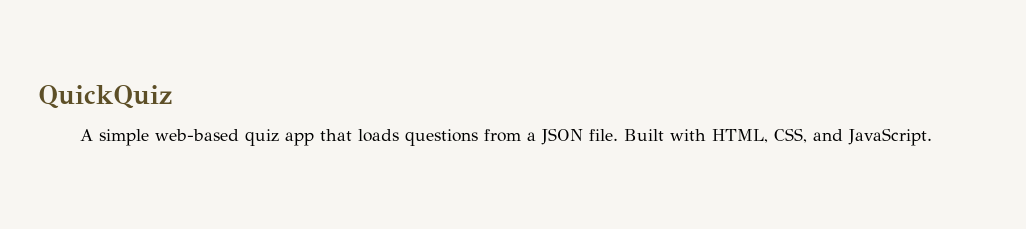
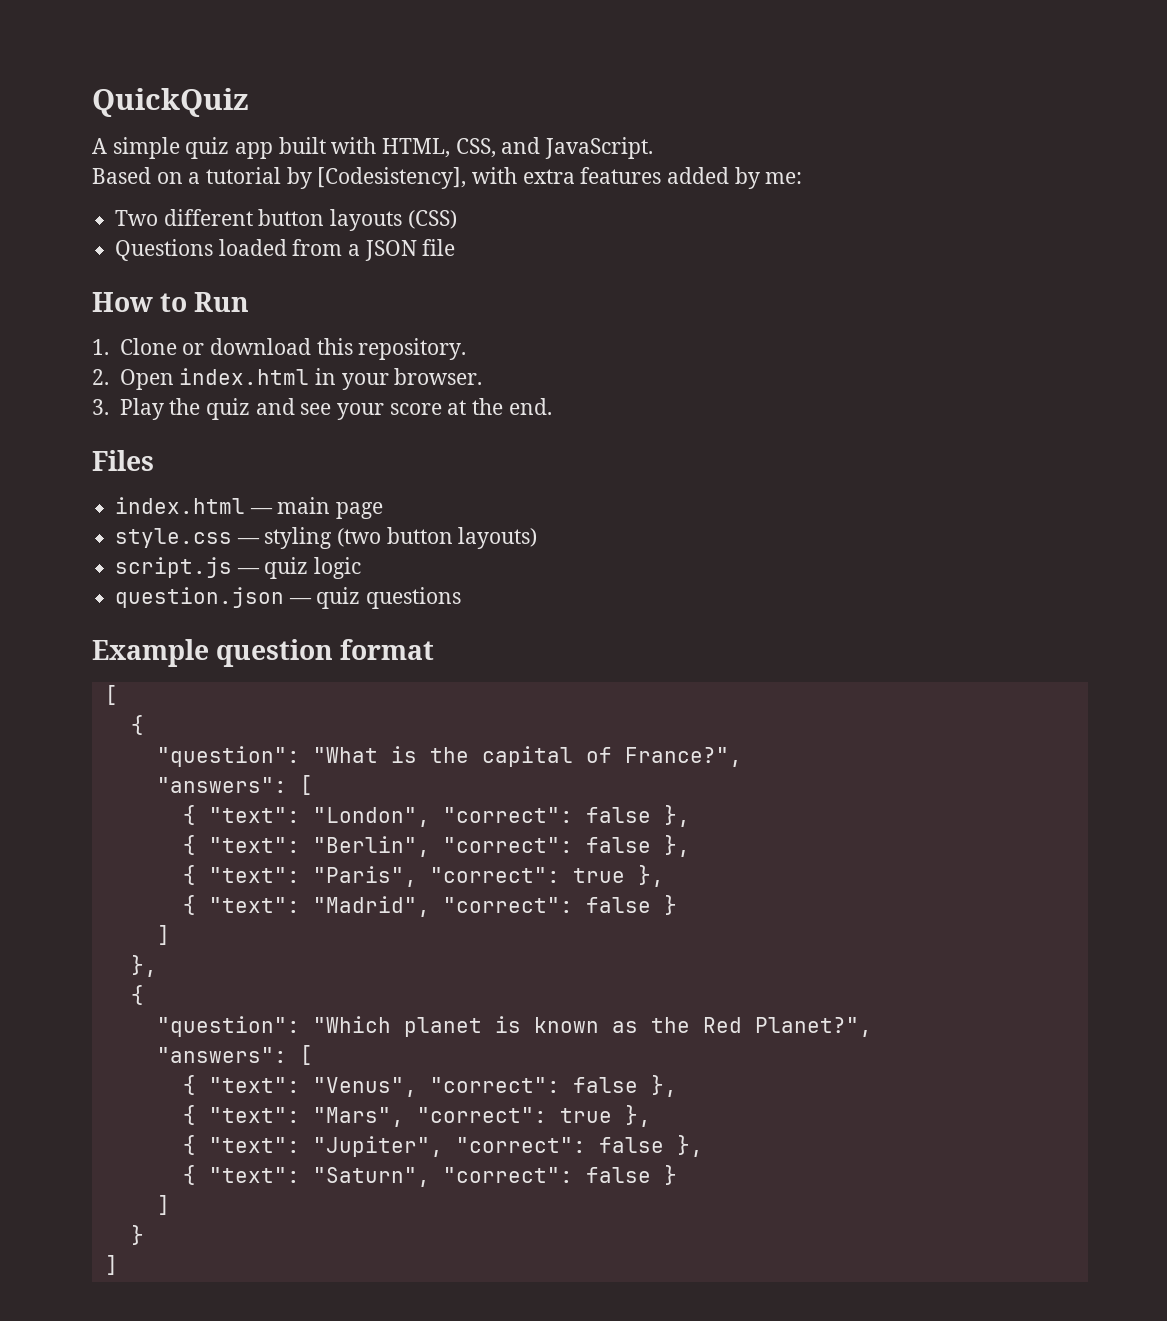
[155,129,240,141] web-based -> (180, 148) none
[320,128,665,146] that loads questions from a JSON file. Built -> [278,137,326,154] built
(933, 137) none -> [92,167,803,189] [115,209,457,231] [115,239,456,261] [92,292,250,312] [92,338,467,360] [92,368,483,390] [92,398,552,420] [92,450,154,471] [115,497,384,519] [115,527,538,549] [115,557,362,579] [115,587,462,609] [92,639,435,667] [104,685,118,705] [130,715,144,735] [156,746,742,767] [156,775,313,795] [182,805,690,827] [182,835,690,857] [182,865,664,887] [182,895,677,917] [156,925,170,945] [130,955,157,977] [130,985,144,1005] [156,1016,872,1037] [156,1045,313,1065] [182,1075,677,1097] [182,1105,651,1127] [182,1135,703,1157] [182,1165,677,1187] [156,1195,170,1215] [130,1225,144,1245] [104,1255,118,1275] // Based on a tutorial by [Codesistency], with extra features added by me: // Two different button layouts (CSS) // Questions loaded from a JSON file // How to Run // 1. Clone or download this repository. // 2. Open index.html in your browser. // 3. Play the quiz and see your score at the end. // Files // index.html — main page // style.css — styling (two button layouts) // script.js — quiz logic // question.json — quiz questions // Example question format // [ // { // "question": "What is the capital of France?", // "answers": [ // { "text": "London", "correct": false }, // { "text": "Berlin", "correct": false }, // { "text": "Paris", "correct": true }, // { "text": "Madrid", "correct": false } // ] // }, // { // "question": "Which planet is known as the Red Planet?", // "answers": [ // { "text": "Venus", "correct": false }, // { "text": "Mars", "correct": true }, // { "text": "Jupiter", "correct": false }, // { "text": "Saturn", "correct": false } // ] // } // ]

